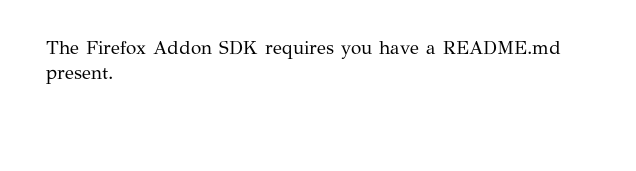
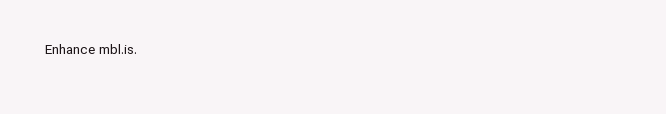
[46,40,561,59] [46,68,113,84] The Firefox Addon SDK requires you have a README.md present. -> [45,44,137,54] Enhance mbl.is.

